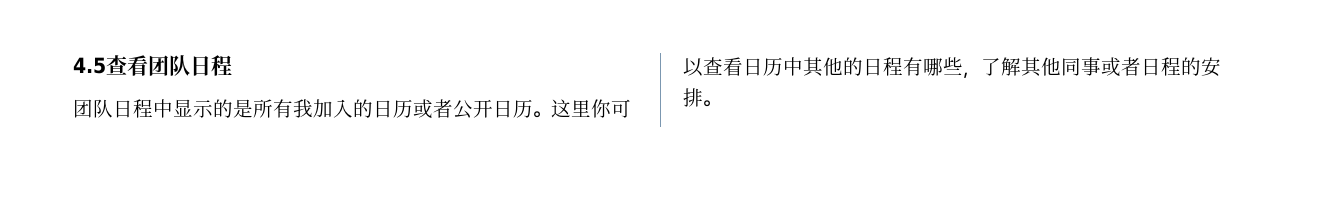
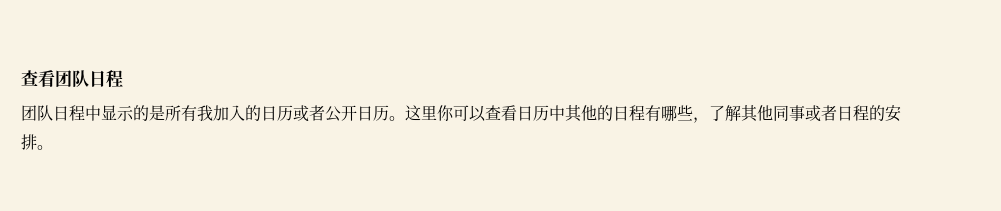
[73,57,106,74] 4.5 -> (21, 78) none

